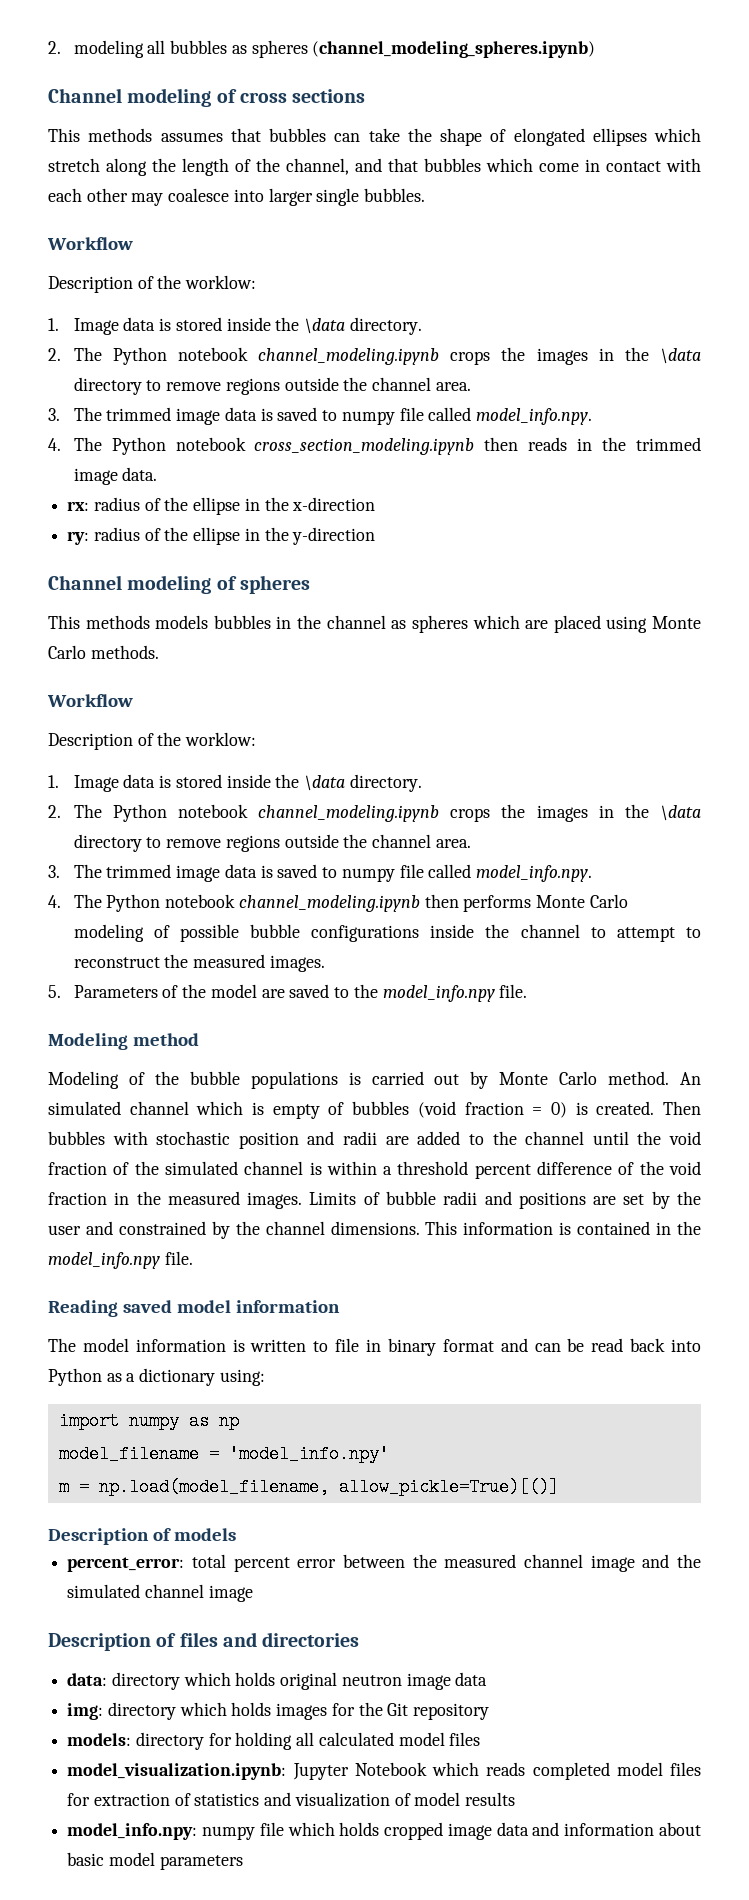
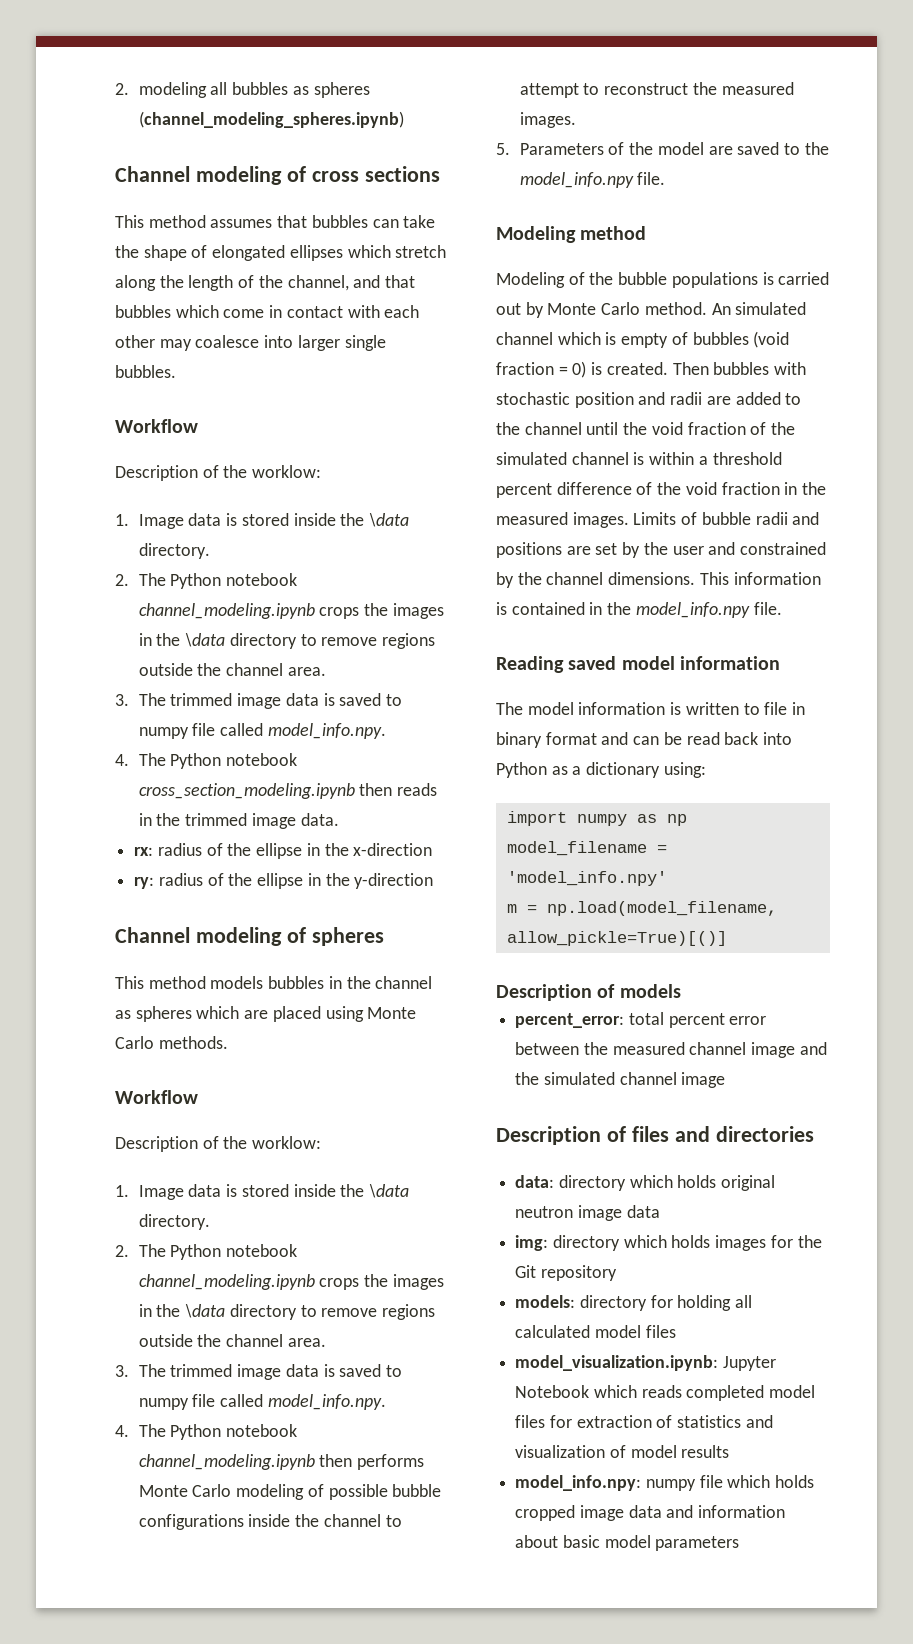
[88,128,153,142] methods -> [148,215,206,228] method
[85,615,150,629] methods -> [148,976,206,989] method

